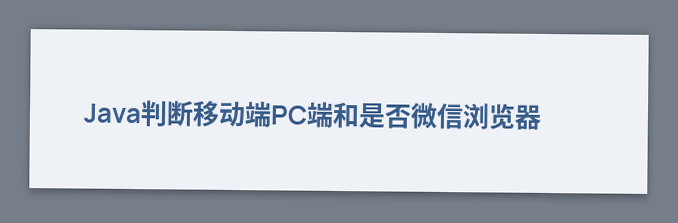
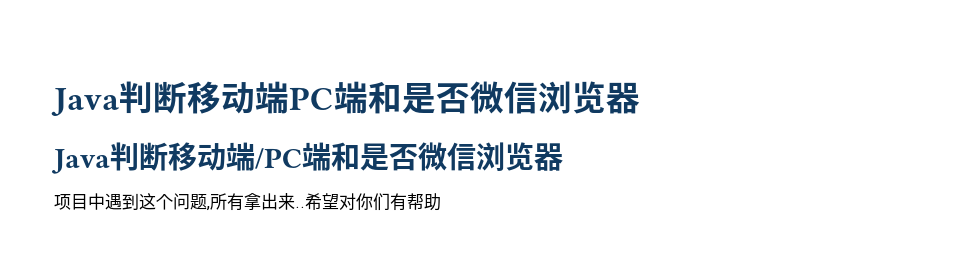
(542, 117) none -> [51,142,563,174] [54,193,441,211] // Java判断移动端/PC端和是否微信浏览器 // 项目中遇到这个问题,所有拿出来..希望对你们有帮助

